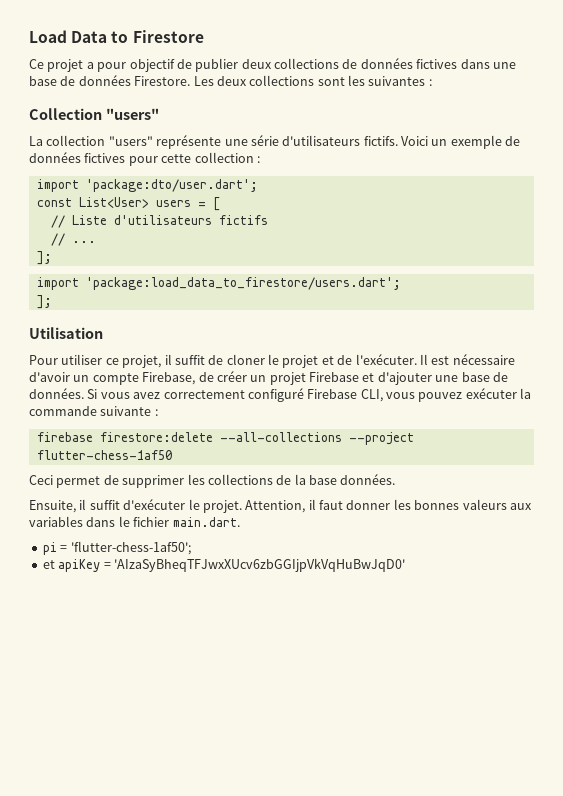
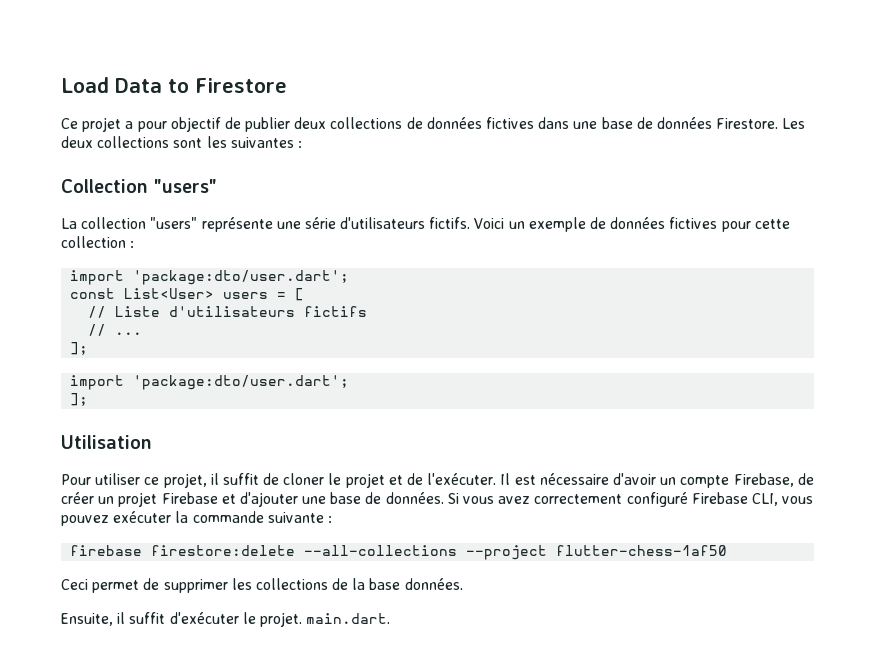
[85,277,401,290] 'package:load_data_to_firestore/users.dart'; -> [133,375,350,390] 'package:dto/user.dart';
[245,499,532,513] [29,516,240,527] [42,541,191,555] [42,558,405,572] Attention, il faut donner les bonnes valeurs aux variables dans le fichier main.dart. // pi = 'flutter-chess-1af50'; // et apiKey = 'AIzaSyBheqTFJwxXUcv6zbGGIjpVkVqHuBwJqD0' -> [306,613,391,624] main.dart.

